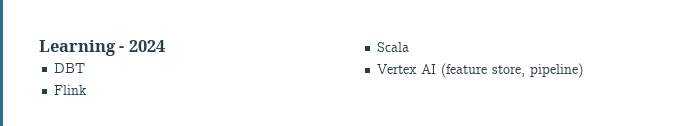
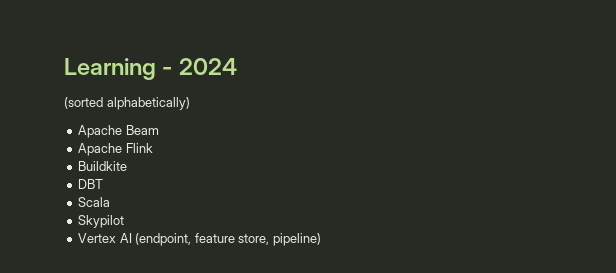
(165, 46) none -> [64,97,190,110] [78,125,159,138] [78,143,153,156] [78,161,128,171] // (sorted alphabetically) // Apache Beam // Apache Flink // Buildkite
[54,85,88,95] // Flink -> (104, 184) none
(410, 47) none -> [78,215,125,228] // Skypilot
[441,63,488,78] (feature -> [135,233,235,246] (endpoint, feature

